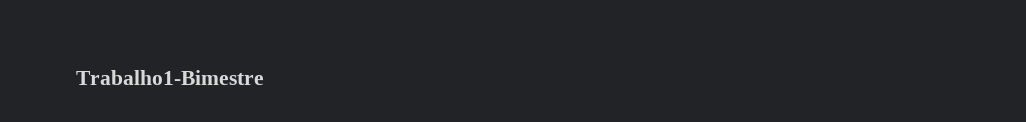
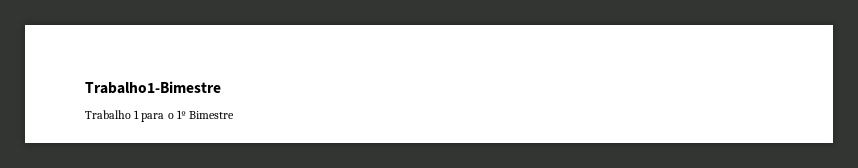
(264, 77) none -> [85,110,235,122] // Trabalho 1 para o 1º Bimestre

